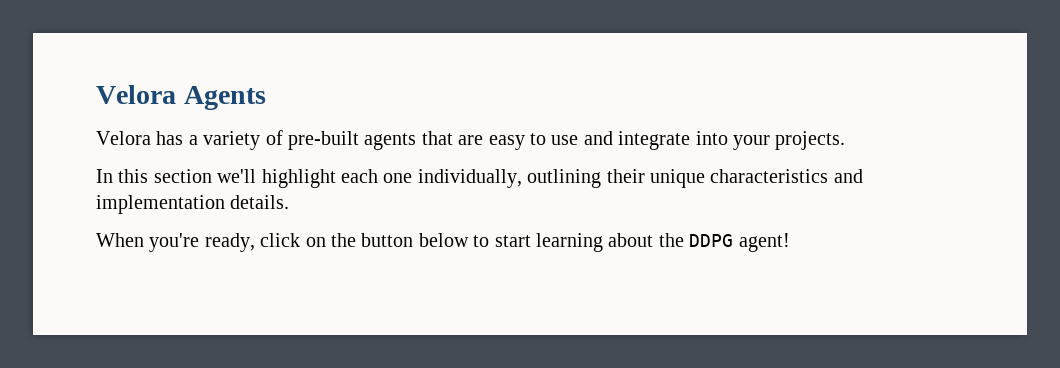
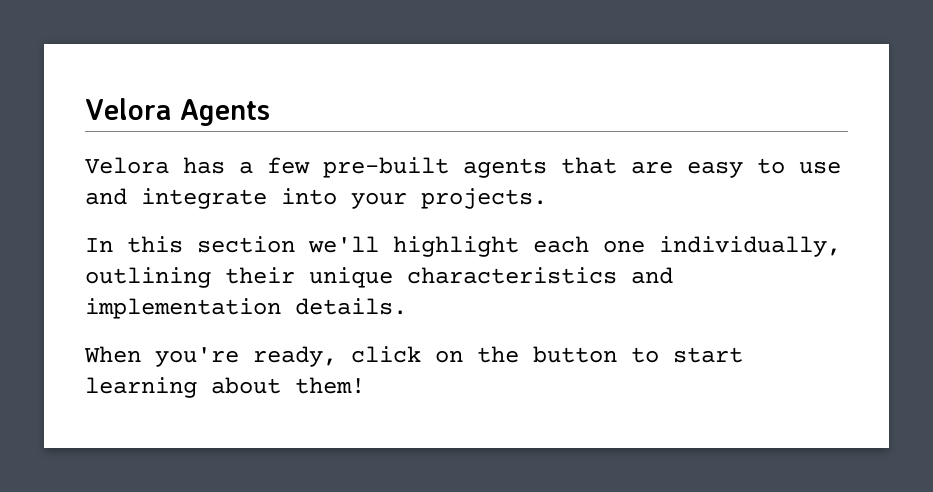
[203,130,283,150] variety of -> [267,157,310,174] few
[418,233,469,247] below -> (617, 354) none
[658,233,790,252] the DDPG agent! -> [295,377,365,394] them!

